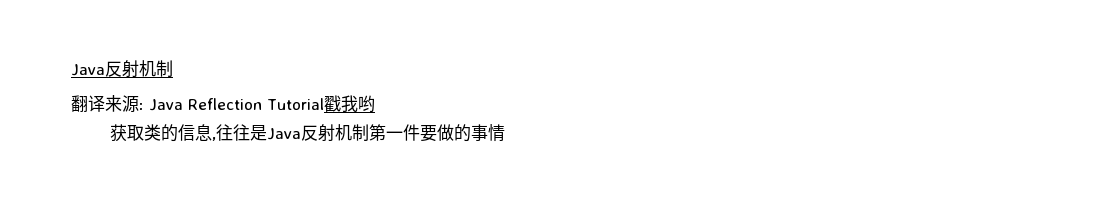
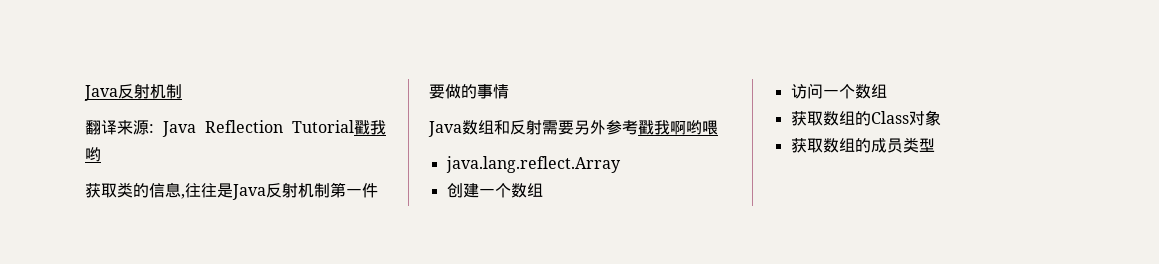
(506, 133) none -> [428,120,718,137] [445,156,621,173] [446,183,543,198] [790,83,887,99] [790,110,941,126] [790,137,935,153] // Java数组和反射需要另外参考戳我啊哟喂 // java.lang.reflect.Array // 创建一个数组 // 访问一个数组 // 获取数组的Class对象 // 获取数组的成员类型

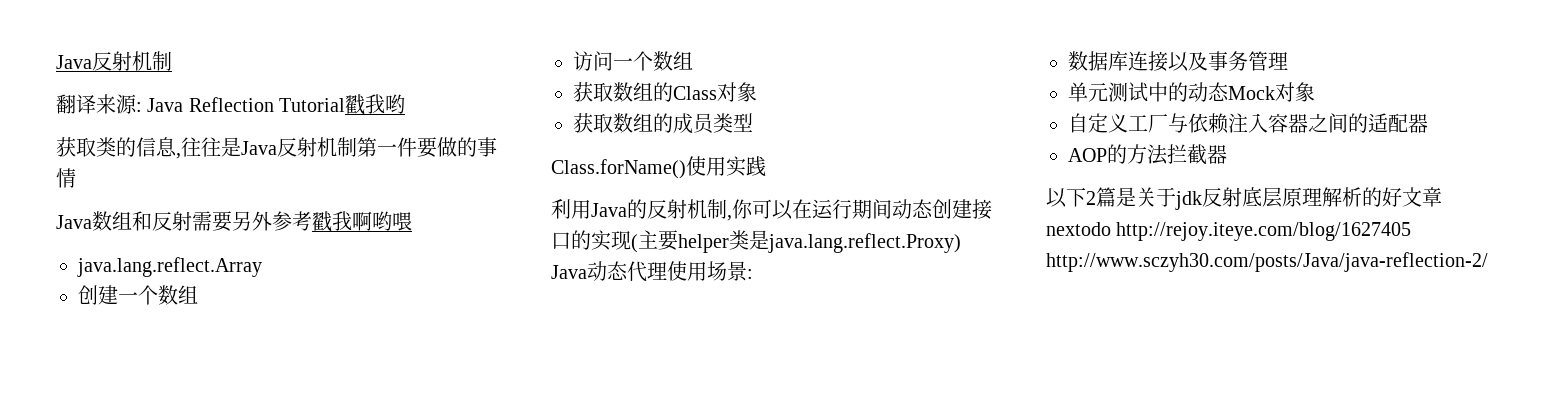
(935, 145) none -> [551,156,766,179] [551,199,992,221] [551,230,961,253] [551,261,753,282] [1068,51,1288,72] [1068,82,1315,102] [1068,113,1428,134] [1068,144,1227,165] [1046,187,1442,210] [1046,222,1412,241] [1046,252,1488,272] // Class.forName()使用实践 // 利用Java的反射机制,你可以在运行期间动态创建接口的实现(主要helper类是java.lang.reflect.Proxy) Java动态代理使用场景: // 数据库连接以及事务管理 // 单元测试中的动态Mock对象 // 自定义工厂与依赖注入容器之间的适配器 // AOP的方法拦截器 // 以下2篇是关于jdk反射底层原理解析的好文章nextodo http://rejoy.iteye.com/blog/1627405 http://www.sczyh30.com/posts/Java/java-reflection-2/

